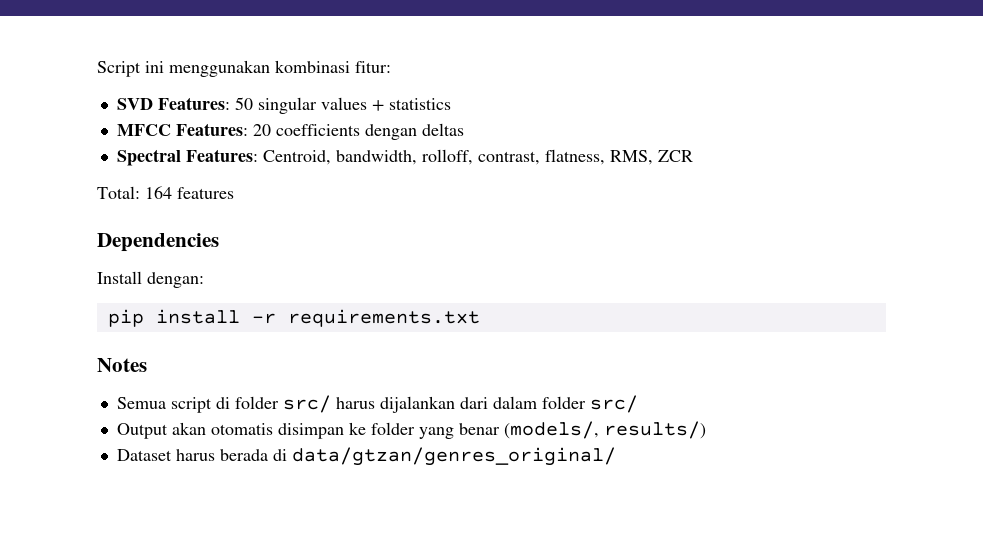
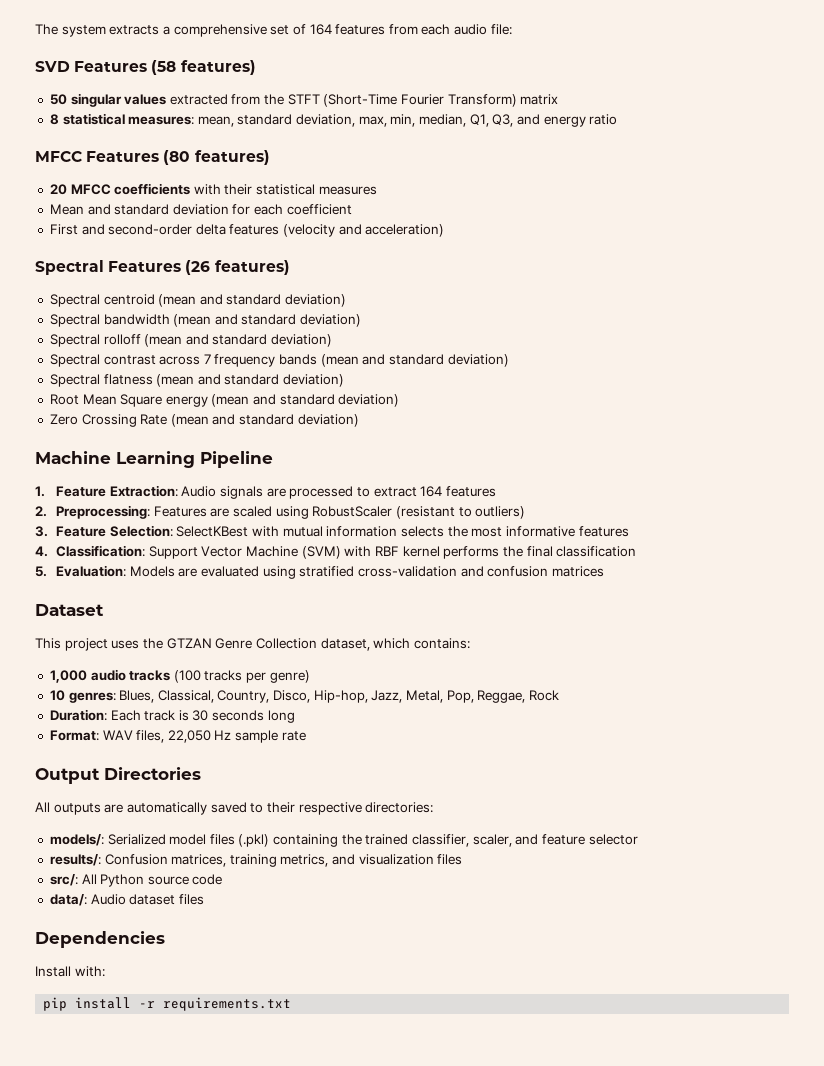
[97,60,391,77] [116,97,451,114] [116,123,464,140] [116,149,693,166] [97,186,234,199] Script ini menggunakan kombinasi fitur: // SVD Features: 50 singular values + statistics // MFCC Features: 20 coefficients dengan deltas // Spectral Features: Centroid, bandwidth, rolloff, contrast, flatness, RMS, ZCR // Total: 164 features -> [35,24,512,37] [35,60,256,75] [49,93,559,107] [49,113,618,127] [35,150,270,165] [49,183,377,195] [49,204,352,215] [49,224,445,237] [35,260,290,275] [49,294,347,307] [49,314,362,327] [49,334,333,347] [49,354,509,367] [49,374,345,387] [49,394,400,407] [49,414,359,427] [35,451,273,468] [35,485,496,499] [35,505,526,519] [35,525,629,537] [35,545,637,559] [35,565,604,579] [35,604,104,616] [35,638,470,651] [49,669,310,683] [49,690,559,703] [49,709,295,723] [49,730,306,743] [35,767,201,784] [35,802,434,815] [49,834,638,847] [49,854,463,867] [49,874,223,887] [49,894,204,906] The system extracts a comprehensive set of 164 features from each audio file: // SVD Features (58 features) // 50 singular values extracted from the STFT (Short-Time Fourier Transform) matrix // 8 statistical measures: mean, standard deviation, max, min, median, Q1, Q3, and energy ratio // MFCC Features (80 features) // 20 MFCC coefficients with their statistical measures // Mean and standard deviation for each coefficient // First and second-order delta features (velocity and acceleration) // Spectral Features (26 features) // Spectral centroid (mean and standard deviation) // Spectral bandwidth (mean and standard deviation) // Spectral rolloff (mean and standard deviation) // Spectral contrast across 7 frequency bands (mean and standard deviation) // Spectral flatness (mean and standard deviation) // Root Mean Square energy (mean and standard deviation) // Zero Crossing Rate (mean and standard deviation) // Machine Learning Pipeline // 1. Feature Extraction: Audio signals are processed to extract 164 features // 2. Preprocessing: Features are scaled using RobustScaler (resistant to outliers) // 3. Feature Selection: SelectKBest with mutual information selects the most informative features // 4. Classification: Support Vector Machine (SVM) with RBF kernel performs the final classification // 5. Evaluation: Models are evaluated using stratified cross-validation and confusion matrices // Dataset // This project uses the GTZAN Genre Collection dataset, which contains: // 1,000 audio tracks (100 tracks per genre) // 10 genres: Blues, Classical, Country, Disco, Hip-hop, Jazz, Metal, Pop, Reggae, Rock // Duration: Each track is 30 seconds long // Format: WAV files, 22,050 Hz sample rate // Output Directories // All outputs are automatically saved to their respective directories: // models/: Serialized model files (.pkl) containing the trained classifier, scaler, and feature selector // results/: Confusion matrices, training metrics, and visualization files // src/: All Python source code // data/: Audio dataset files
[147,272,204,288] dengan: -> [74,966,105,977] with:
[97,358,147,372] [116,395,638,413] [116,421,706,439] [116,447,616,466] // Notes // Semua script di folder src/ harus dijalankan dari dalam folder src/ // Output akan otomatis disimpan ke folder yang benar (models/, results/) // Dataset harus berada di data/gtzan/genres_original/ -> (292, 1004) none

